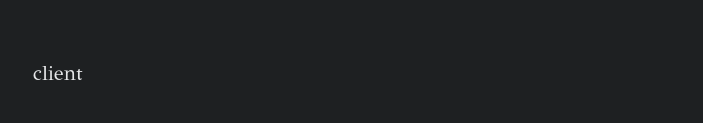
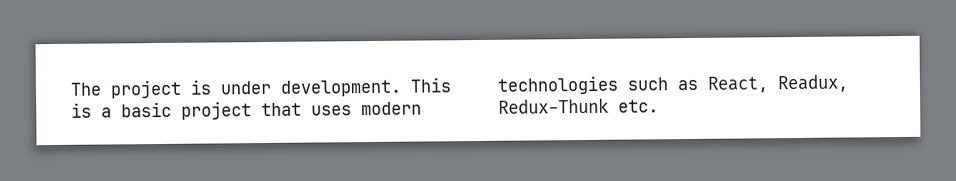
[33,66,83,80] client -> [70,77,452,99] [71,101,422,120] [497,74,849,95] [498,97,659,114] The project is under development. This is a basic project that uses modern technologies such as React, Readux, Redux-Thunk etc.

